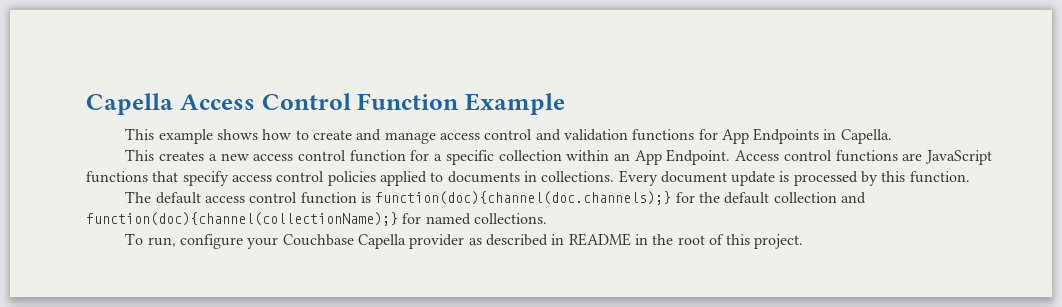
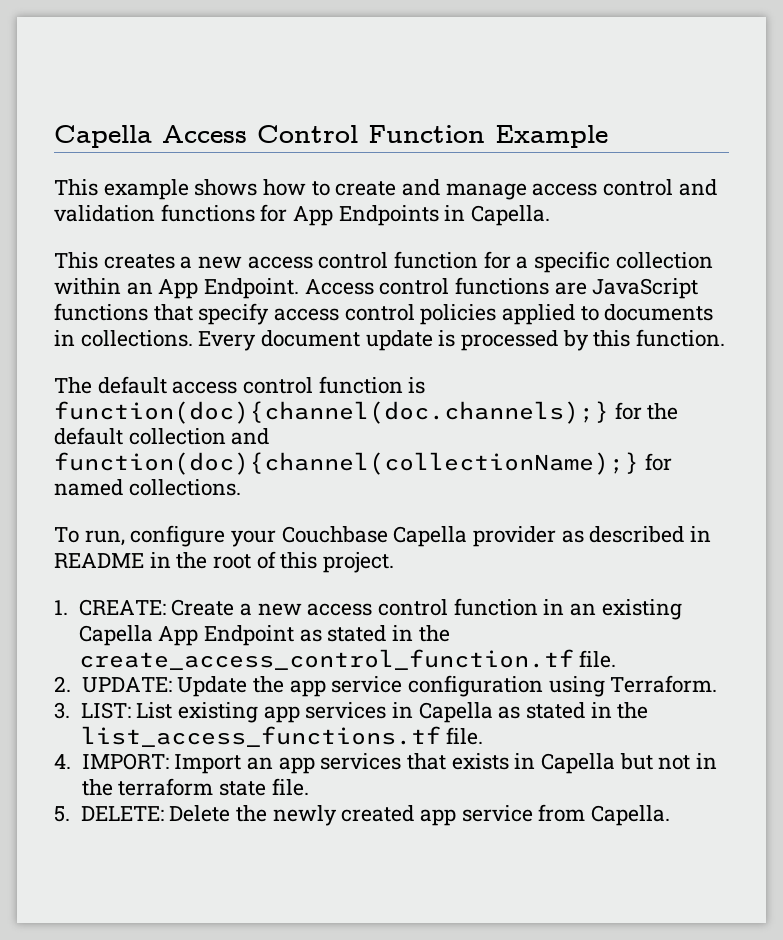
(804, 241) none -> [54,598,682,620] [78,625,450,646] [78,649,617,670] [54,675,718,697] [54,702,649,723] [80,726,484,747] [54,753,717,774] [81,778,309,796] [54,804,670,826] // 1. CREATE: Create a new access control function in an existing Capella App Endpoint as stated in the create_access_control_function.tf file. // 2. UPDATE: Update the app service configuration using Terraform. // 3. LIST: List existing app services in Capella as stated in the list_access_functions.tf file. // 4. IMPORT: Import an app services that exists in Capella but not in the terraform state file. // 5. DELETE: Delete the newly created app service from Capella.

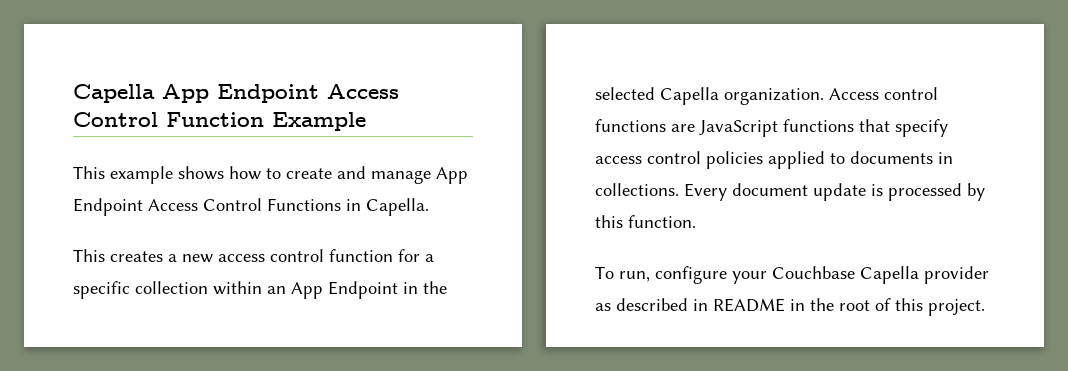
[54,125,152,148] Capella -> [73,84,319,103] Capella App Endpoint
[532,179,717,196] [54,204,439,226] access control and validation functions for App Endpoints -> [436,167,468,184] [73,198,341,216] App Endpoint Access Control Functions
[204,278,300,299] Endpoint. -> [328,281,447,299] [595,87,824,105] Endpoint in the selected Capella organization.
[54,376,426,394] [54,401,679,424] [54,427,270,445] [54,452,672,475] [54,479,241,496] // The default access control function is function(doc){channel(doc.channels);} for the default collection and function(doc){channel(collectionName);} for named collections. -> (696, 221) none
[54,598,682,620] [78,625,450,646] [78,649,617,670] [54,675,718,697] [54,702,649,723] [80,726,484,747] [54,753,717,774] [81,778,309,796] [54,804,670,826] // 1. CREATE: Create a new access control function in an existing Capella App Endpoint as stated in the create_access_control_function.tf file. // 2. UPDATE: Update the app service configuration using Terraform. // 3. LIST: List existing app services in Capella as stated in the list_access_functions.tf file. // 4. IMPORT: Import an app services that exists in Capella but not in the terraform state file. // 5. DELETE: Delete the newly created app service from Capella. -> (985, 307) none

